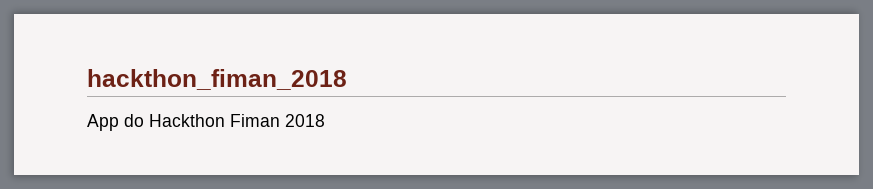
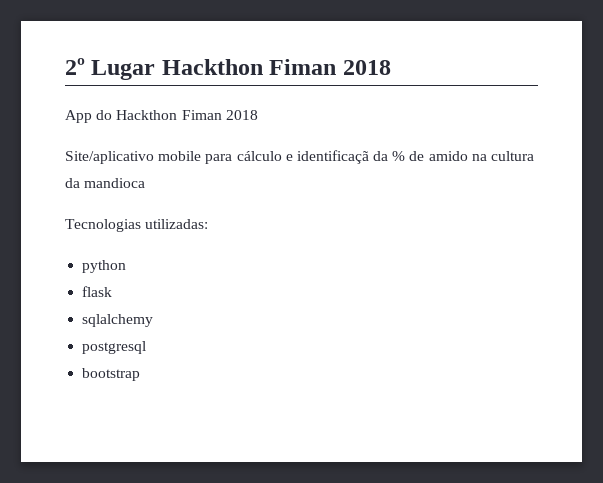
[87,69,347,90] hackthon_fiman_2018 -> [65,58,391,80] 2º Lugar Hackthon Fiman 2018
(325, 120) none -> [65,150,535,164] [65,178,146,188] [65,219,209,232] [82,260,127,273] [82,286,113,297] [82,314,154,327] [82,341,147,354] [82,368,141,381] // Site/aplicativo mobile para cálculo e identificaçã da % de amido na cultura da mandioca // Tecnologias utilizadas: // python // flask // sqlalchemy // postgresql // bootstrap

